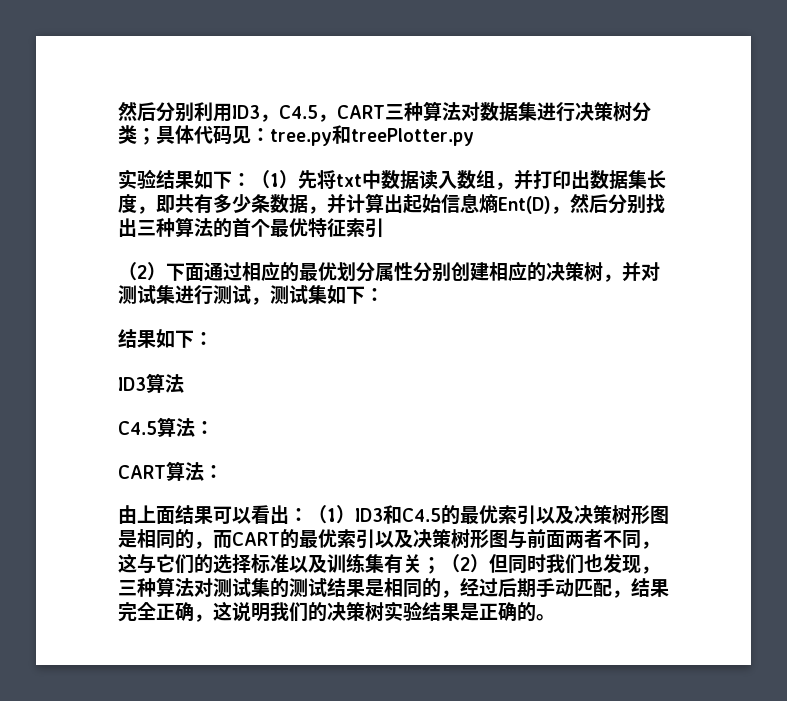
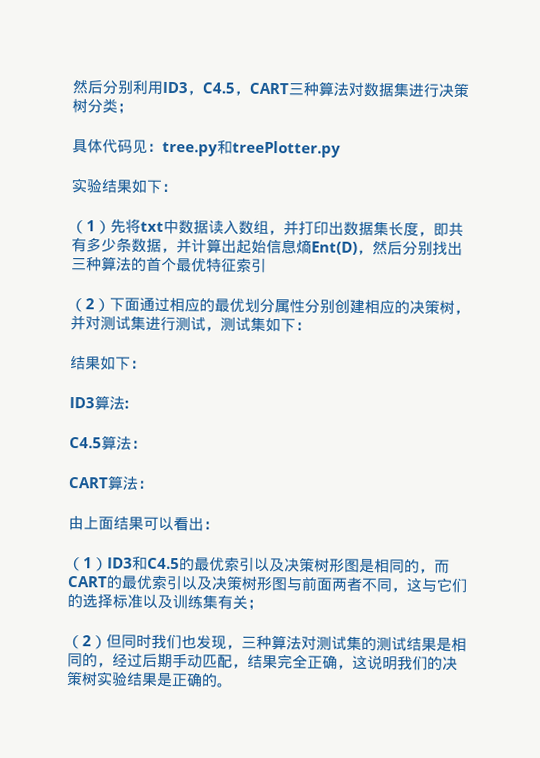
(156, 136) none -> (133, 108) //
(251, 180) none -> (177, 188) //
(184, 383) none -> [124,400,129,409] :
(308, 515) none -> (219, 525) //
(441, 565) none -> (263, 604) //

